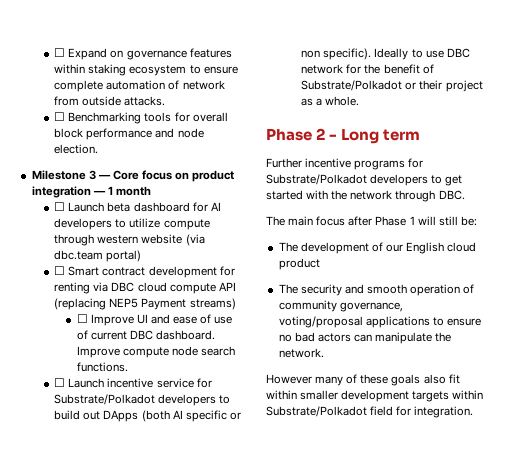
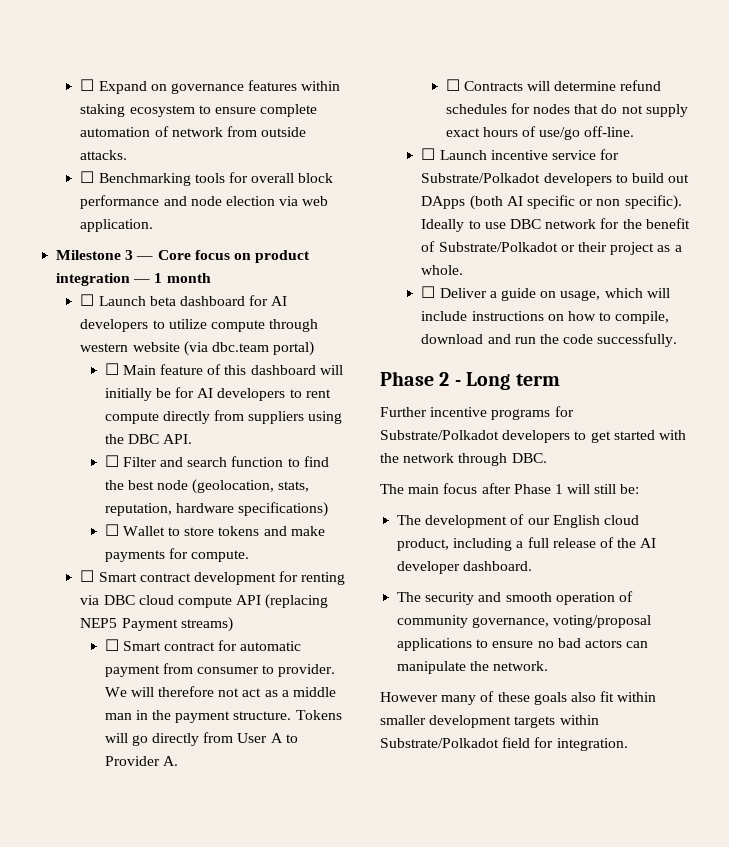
[54,144,99,154] election. -> [225,196,329,206] [80,219,154,232] election via web application.
(142, 256) none -> [104,363,343,375] [104,387,331,401] [104,410,343,424] [104,434,193,444] [104,455,329,467] [104,479,310,494] [104,502,329,517] [104,524,325,536] [104,548,250,562] // ☐ Main feature of this dashboard will initially be for AI developers to rent compute directly from suppliers using the DBC API. // ☐ Filter and search function to find the best node (geolocation, stats, reputation, hardware specifications) // ☐ Wallet to store tokens and make payments for compute.
[90,314,233,326] [76,330,216,340] [76,346,236,358] [76,362,128,372] Improve UI and ease of use of current DBC dashboard. Improve compute node search functions. -> [122,640,302,651] [104,663,336,677] [104,686,337,697] [104,710,342,723] [104,732,298,746] [104,756,178,766] [445,79,662,91] [445,103,688,117] [445,126,635,140] Smart contract for automatic payment from consumer to provider. We will therefore not act as a middle man in the payment structure. Tokens will go directly from User A to Provider A. // ☐ Contracts will determine refund schedules for nodes that do not supply exact hours of use/go off-line.
(360, 101) none -> [421,286,670,301] [421,311,670,324] [421,333,678,347] // ☐ Deliver a guide on usage, which will include instructions on how to compile, download and run the code successfully.
[278,258,320,270] product -> [397,537,657,551] [397,561,533,574] product, including a full release of the AI developer dashboard.

